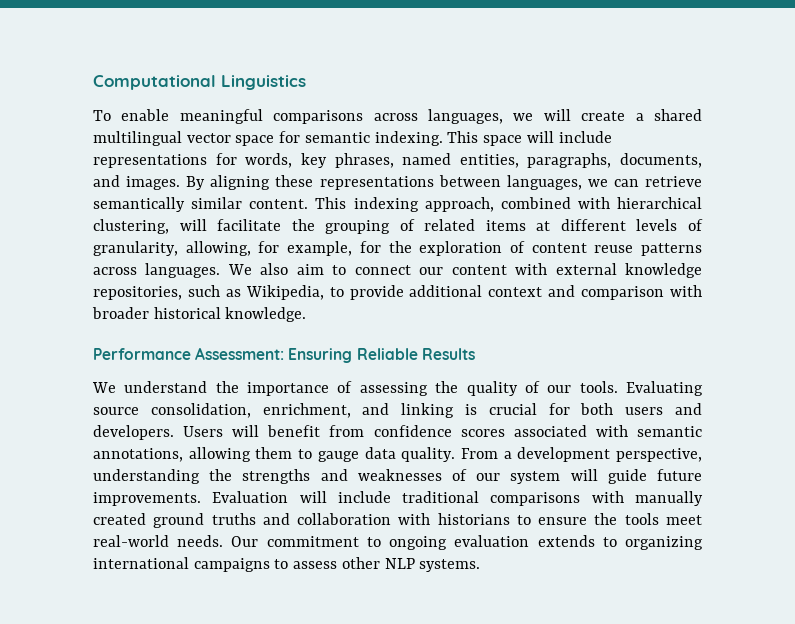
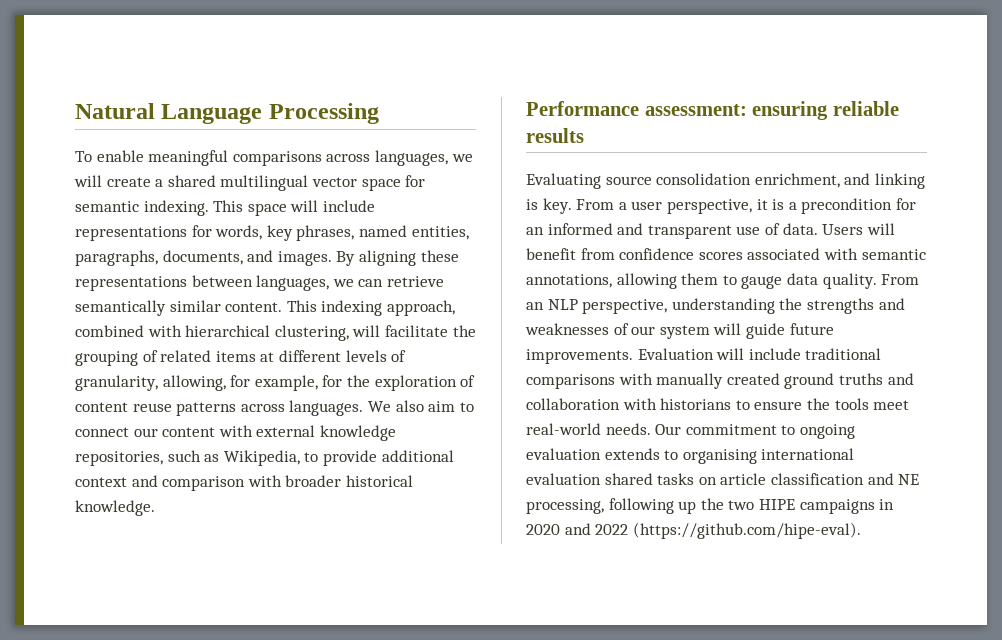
[93,75,306,90] Computational Linguistics -> [75,103,379,124] Natural Language Processing
[195,347,475,363] [92,381,618,396] Assessment: Ensuring Reliable Results // We understand the importance of assessing the quality of our tools. -> [644,101,899,120] [526,128,584,143] assessment: ensuring reliable results //
[150,403,251,418] consolidation, -> [656,173,752,185] consolidation
[488,403,702,415] [93,425,174,440] crucial for both users and developers. -> [542,198,916,214] [526,223,818,239] key. From a user perspective, it is a precondition for an informed and transparent use of data.
[503,447,611,462] a development -> [526,299,578,310] an NLP
[625,536,703,550] [93,557,481,572] organizing international campaigns to assess other NLP systems. -> [682,448,855,464] [526,473,920,485] [526,498,895,514] [526,522,861,539] organising international evaluation shared tasks on article classification and NE processing, following up the two HIPE campaigns in 2020 and 2022 (https://github.com/hipe-eval).

